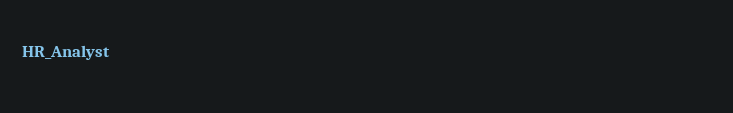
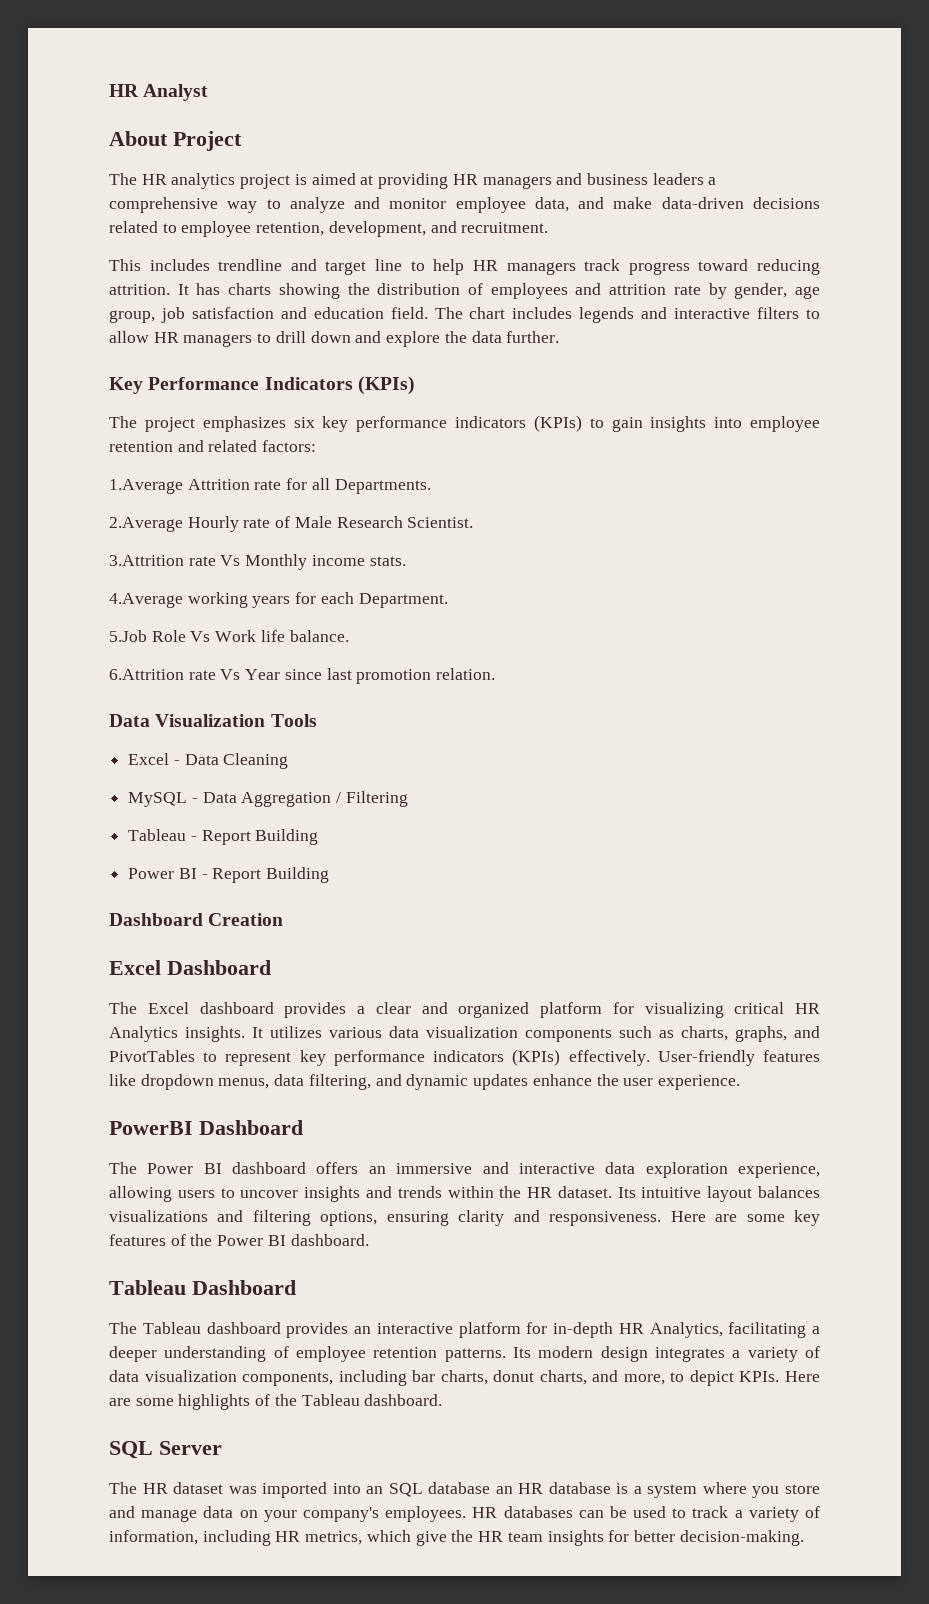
[22,45,110,60] HR_Analyst -> [109,84,209,101] [109,131,242,151] [109,173,717,189] [109,197,820,213] [109,221,549,237] [109,259,821,275] [109,283,820,299] [109,307,820,323] [109,331,560,347] [109,376,415,395] [109,415,821,432] [109,440,317,452] [109,478,431,494] [109,516,474,532] [109,554,406,570] [109,592,448,608] [109,630,349,642] [109,668,496,684] [109,714,317,727] [128,753,289,769] [128,791,408,807] [128,829,319,845] [128,867,330,883] [109,913,284,926] [109,960,271,975] [109,1002,820,1018] [109,1026,820,1042] [109,1049,820,1066] [109,1074,740,1090] [109,1120,303,1135] [109,1162,820,1178] [109,1186,821,1202] [109,1210,820,1226] [109,1234,369,1246] [109,1280,296,1295] [109,1322,820,1338] [109,1346,820,1362] [109,1370,821,1386] [109,1394,443,1410] [109,1441,222,1459] [109,1482,820,1498] [109,1506,820,1522] [109,1530,804,1546] HR Analyst // About Project // The HR analytics project is aimed at providing HR managers and business leaders a comprehensive way to analyze and monitor employee data, and make data-driven decisions related to employee retention, development, and recruitment. // This includes trendline and target line to help HR managers track progress toward reducing attrition. It has charts showing the distribution of employees and attrition rate by gender, age group, job satisfaction and education field. The chart includes legends and interactive filters to allow HR managers to drill down and explore the data further. // Key Performance Indicators (KPIs) // The project emphasizes six key performance indicators (KPIs) to gain insights into employee retention and related factors: // 1.Average Attrition rate for all Departments. // 2.Average Hourly rate of Male Research Scientist. // 3.Attrition rate Vs Monthly income stats. // 4.Average working years for each Department. // 5.Job Role Vs Work life balance. // 6.Attrition rate Vs Year since last promotion relation. // Data Visualization Tools // Excel - Data Cleaning // MySQL - Data Aggregation / Filtering // Tableau - Report Building // Power BI - Report Building // Dashboard Creation // Excel Dashboard // The Excel dashboard provides a clear and organized platform for visualizing critical HR Analytics insights. It utilizes various data visualization components such as charts, graphs, and PivotTables to represent key performance indicators (KPIs) effectively. User-friendly features like dropdown menus, data filtering, and dynamic updates enhance the user experience. // PowerBI Dashboard // The Power BI dashboard offers an immersive and interactive data exploration experience, allowing users to uncover insights and trends within the HR dataset. Its intuitive layout balances visualizations and filtering options, ensuring clarity and responsiveness. Here are some key features of the Power BI dashboard. // Tableau Dashboard // The Tableau dashboard provides an interactive platform for in-depth HR Analytics, facilitating a deeper understanding of employee retention patterns. Its modern design integrates a variety of data visualization components, including bar charts, donut charts, and more, to depict KPIs. Here are some highlights of the Tableau dashboard. // SQL Server // The HR dataset was imported into an SQL database an HR database is a system where you store and manage data on your company's employees. HR databases can be used to track a variety of information, including HR metrics, which give the HR team insights for better decision-making.

